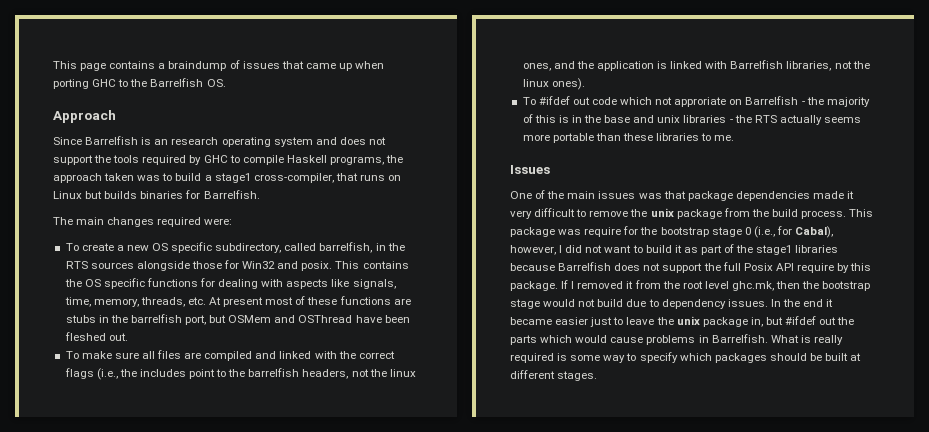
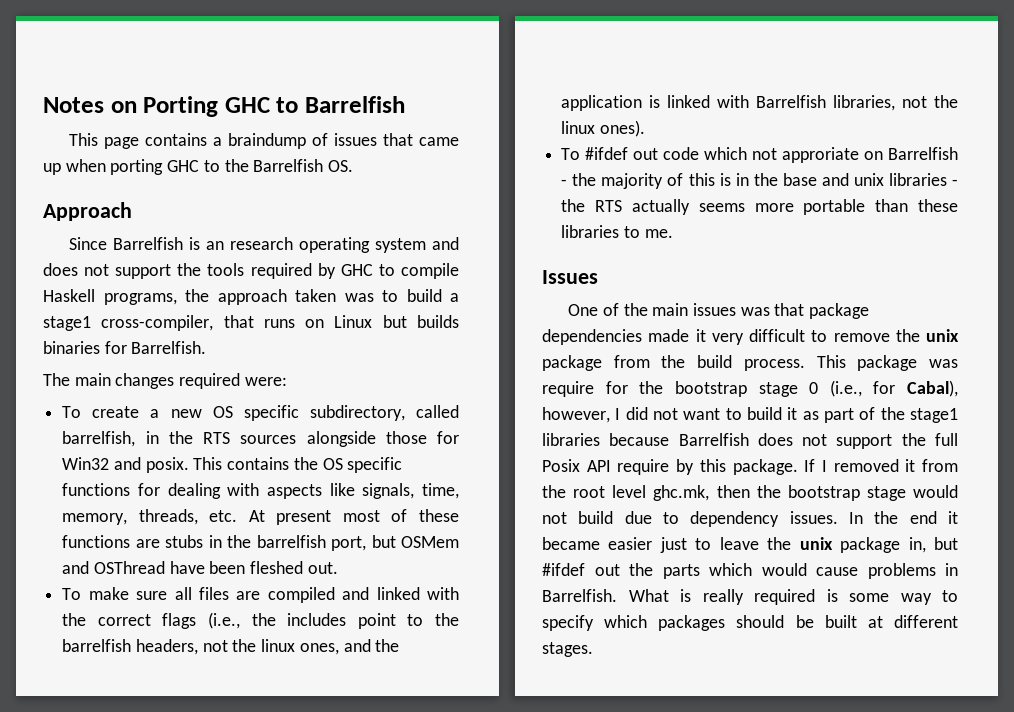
(53, 65) none -> [43,96,406,117] Notes on Porting GHC to Barrelfish //

